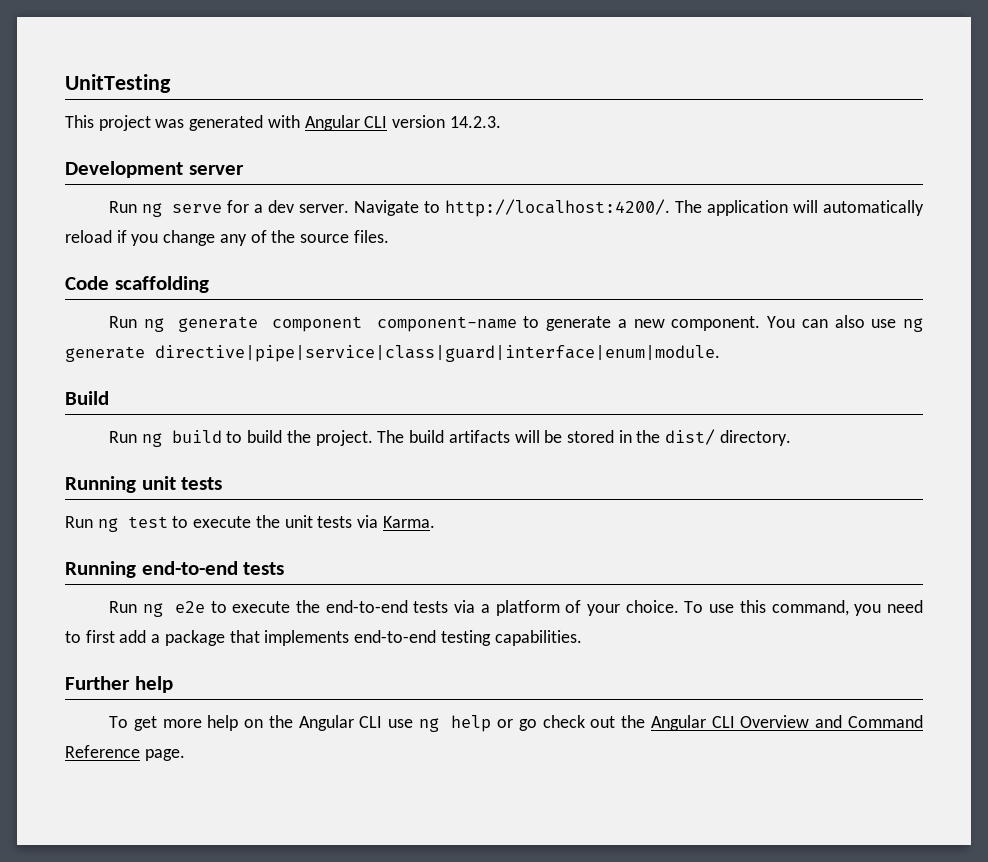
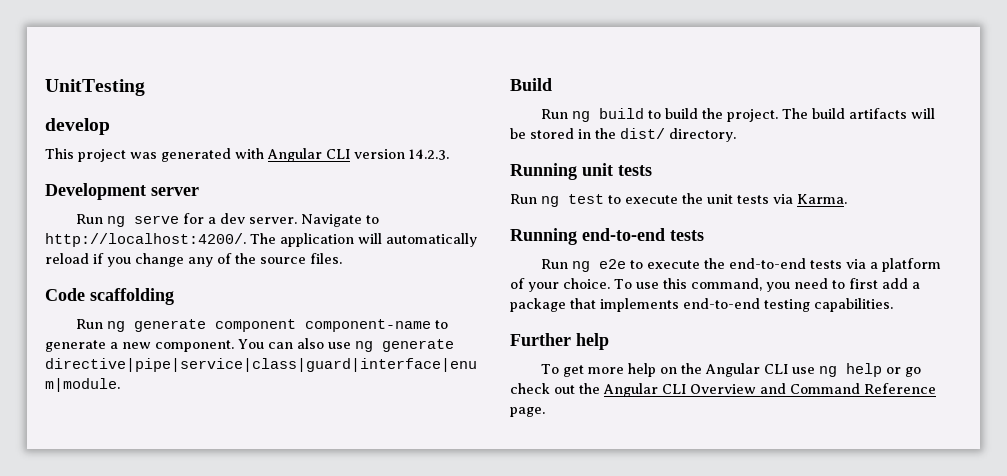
(171, 83) none -> [45,118,110,135] // develop

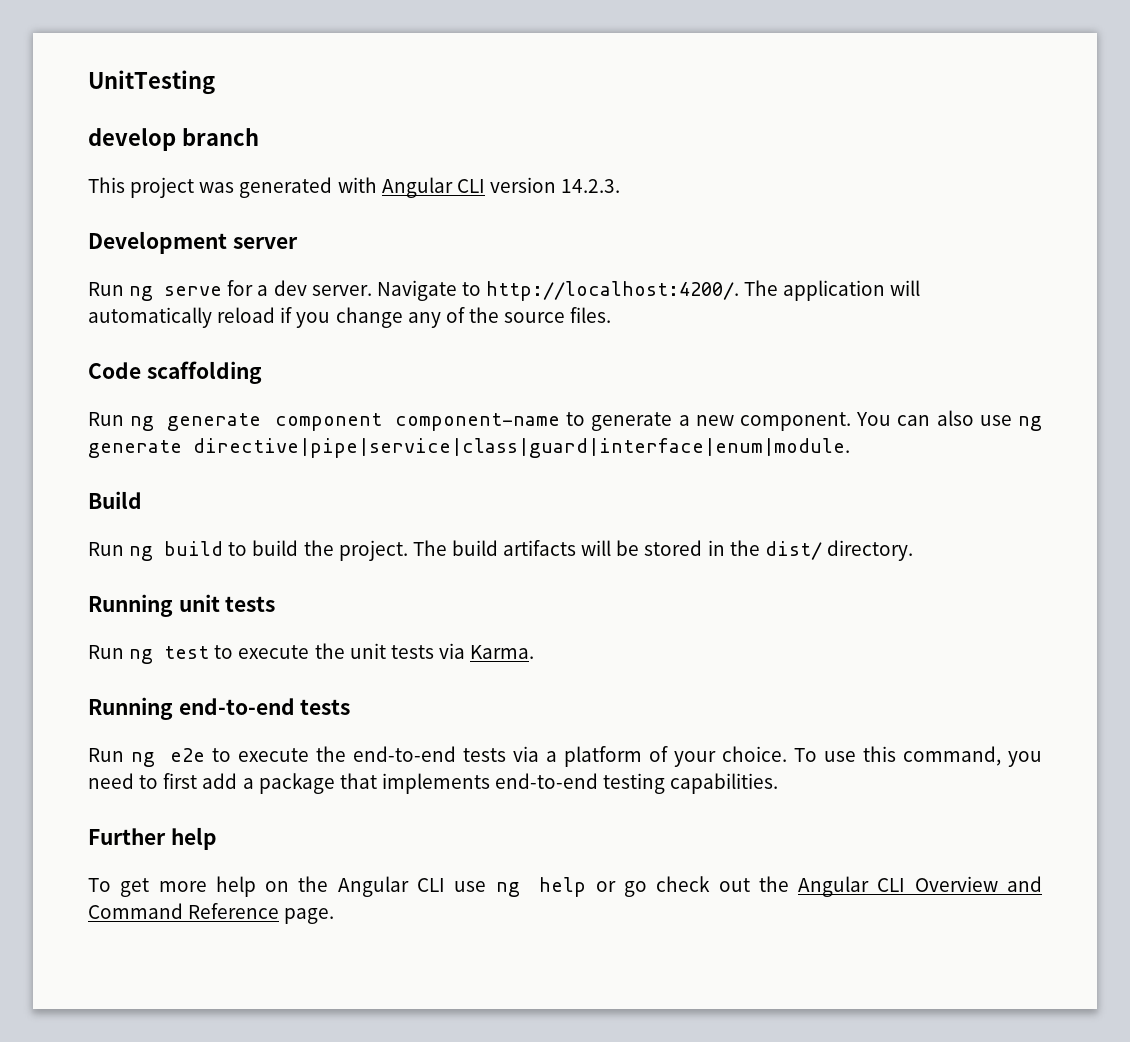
(110, 126) none -> [181,128,259,146] branch

